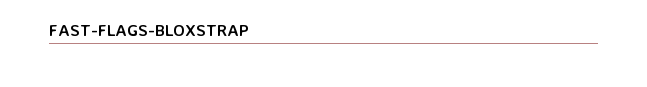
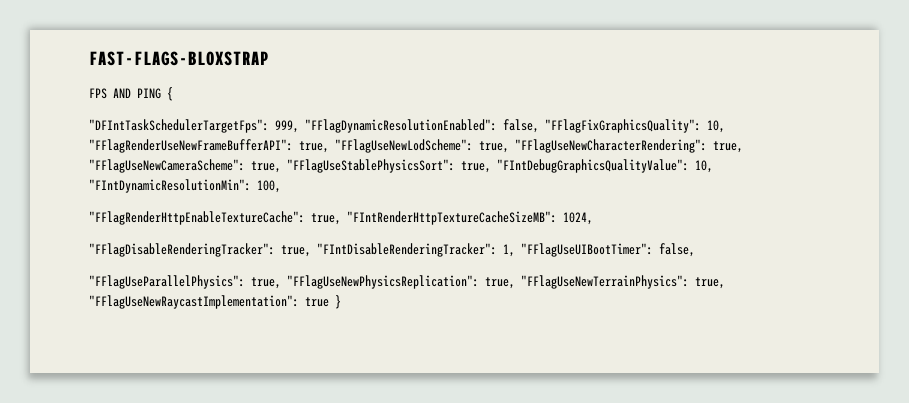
(249, 30) none -> [89,87,173,101] [89,119,725,133] [89,139,743,153] [89,159,713,173] [89,179,281,193] [89,211,593,225] [89,243,695,257] [89,275,725,289] [89,295,341,309] // FPS AND PING { // "DFIntTaskSchedulerTargetFps": 999, "FFlagDynamicResolutionEnabled": false, "FFlagFixGraphicsQuality": 10, "FFlagRenderUseNewFrameBufferAPI": true, "FFlagUseNewLodScheme": true, "FFlagUseNewCharacterRendering": true, "FFlagUseNewCameraScheme": true, "FFlagUseStablePhysicsSort": true, "FIntDebugGraphicsQualityValue": 10, "FIntDynamicResolutionMin": 100, // "FFlagRenderHttpEnableTextureCache": true, "FIntRenderHttpTextureCacheSizeMB": 1024, // "FFlagDisableRenderingTracker": true, "FIntDisableRenderingTracker": 1, "FFlagUseUIBootTimer": false, // "FFlagUseParallelPhysics": true, "FFlagUseNewPhysicsReplication": true, "FFlagUseNewTerrainPhysics": true, "FFlagUseNewRaycastImplementation": true }

